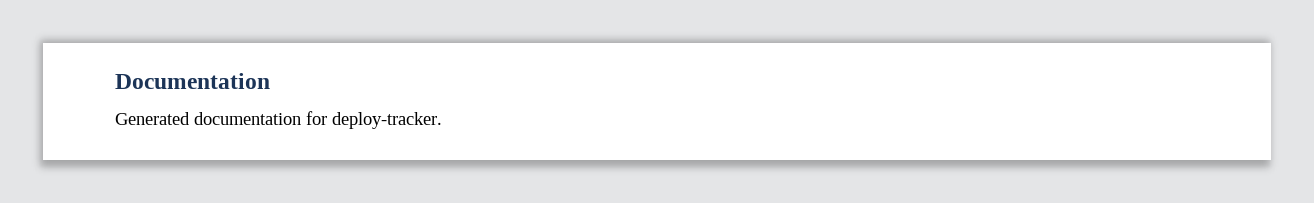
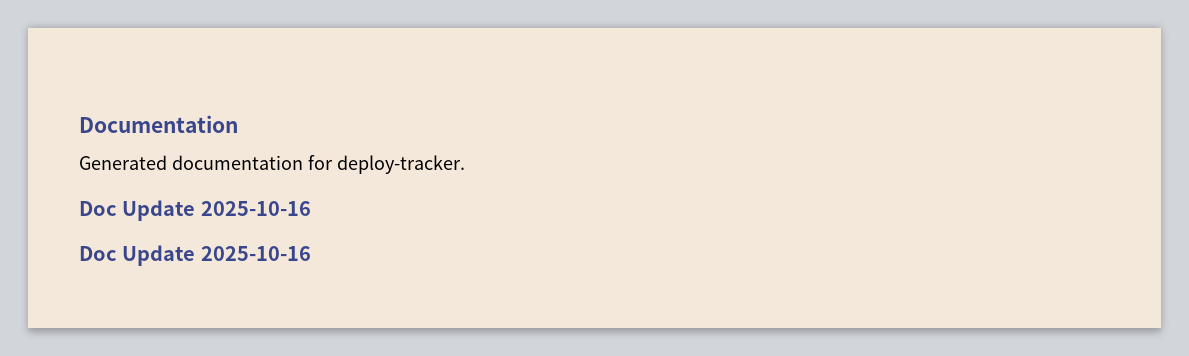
(442, 120) none -> [79,200,311,221] [79,245,311,266] // Doc Update 2025-10-16 // Doc Update 2025-10-16

